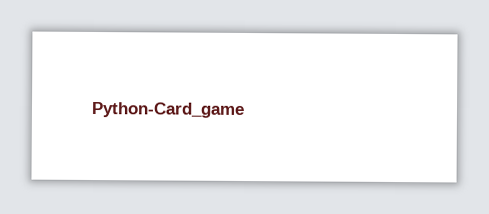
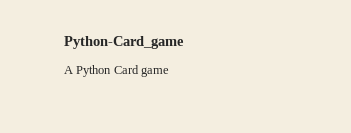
(245, 109) none -> [64,65,170,77] // A Python Card game

